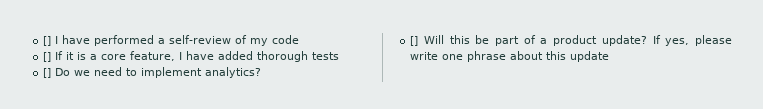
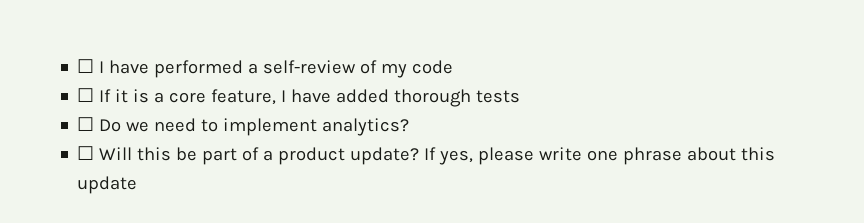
[43,36,52,46] [] -> [77,59,95,73] ☐
[43,52,52,62] [] -> [77,88,95,102] ☐
[43,68,52,78] [] -> [77,117,95,131] ☐
[410,36,419,46] [] -> [77,146,95,160] ☐

